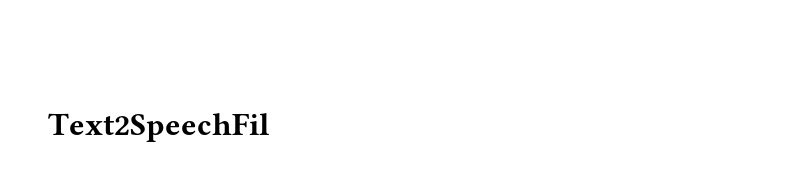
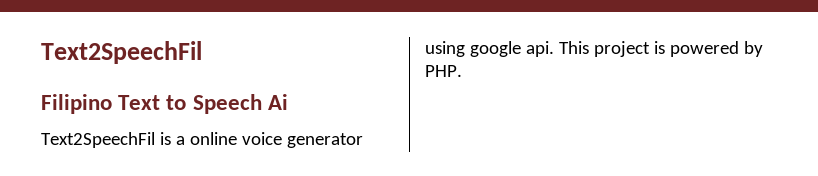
[48,113,269,142] Text2SpeechFil -> [41,41,202,64] [41,94,288,114] [41,132,363,148] [425,41,763,57] [425,65,462,77] Text2SpeechFil // Filipino Text to Speech Ai // Text2SpeechFil is a online voice generator using google api. This project is powered by PHP.

